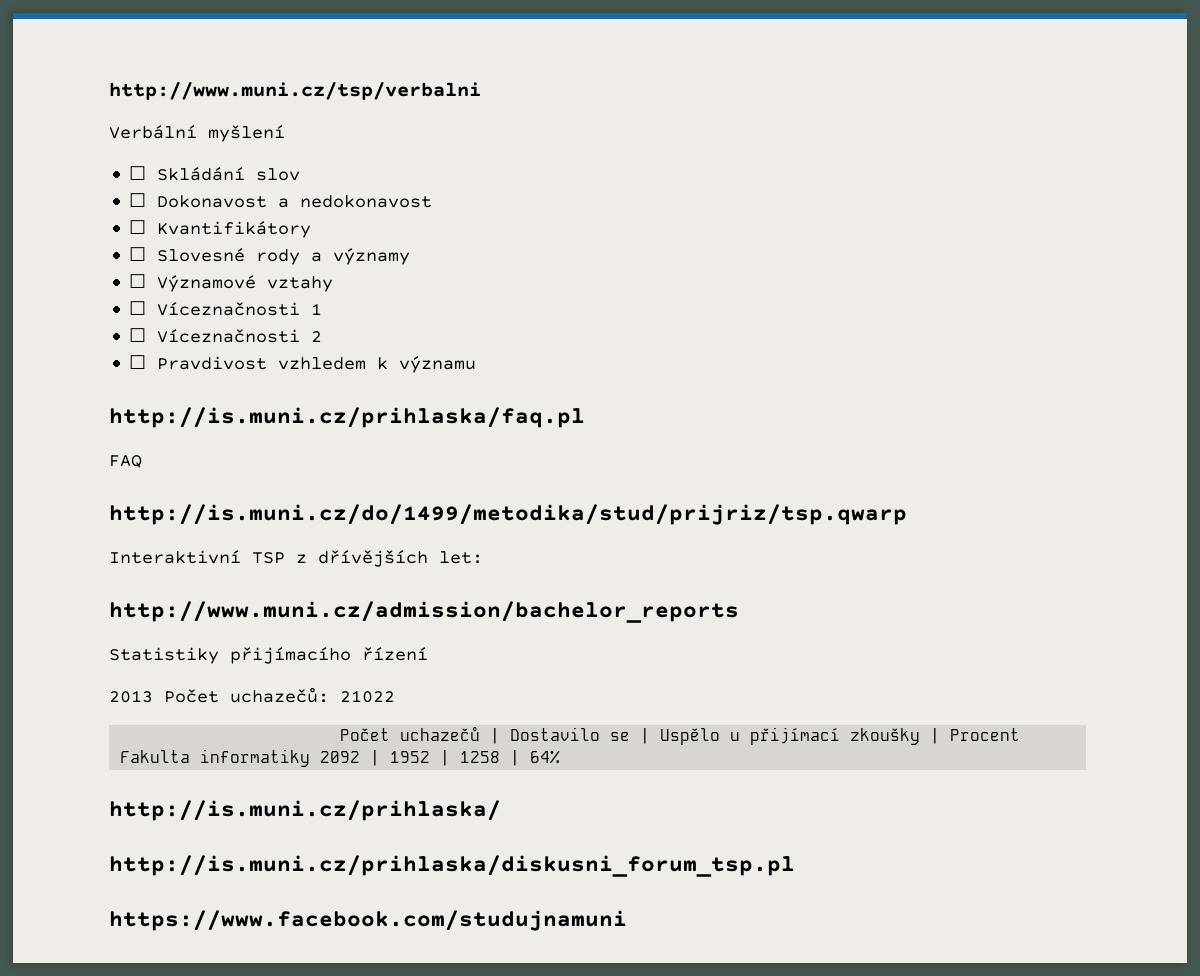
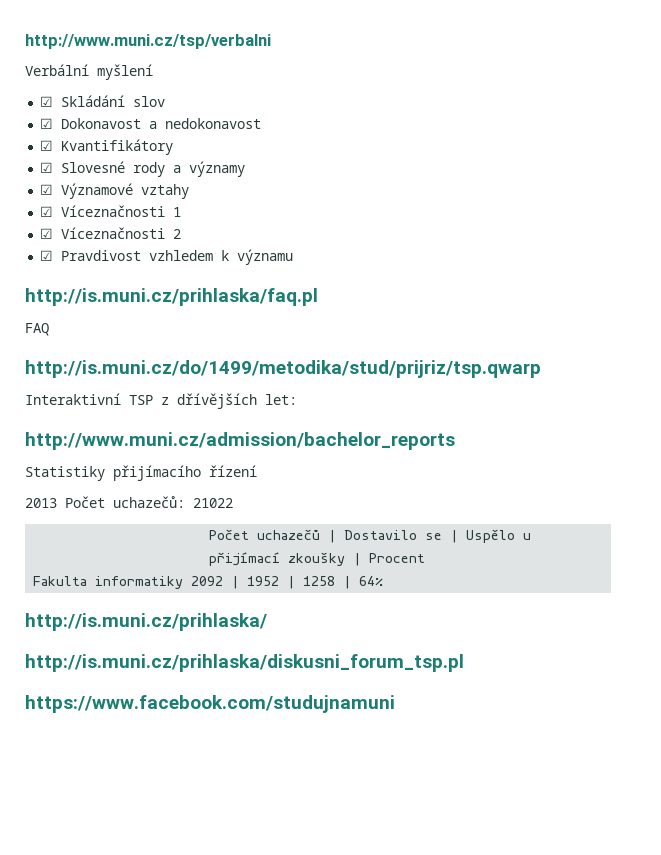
[129,166,147,180] ☐ -> [40,96,54,107] ☑
[129,193,147,207] ☐ -> [40,118,54,129] ☑
[129,220,147,234] ☐ -> [40,140,54,151] ☑
[129,247,147,261] ☐ -> [40,162,54,173] ☑
[129,274,147,288] ☐ -> [40,184,54,195] ☑
[129,301,147,315] ☐ -> [40,206,54,217] ☑
[129,328,147,342] ☐ -> [40,228,54,239] ☑
[129,355,147,369] ☐ -> [40,250,54,261] ☑

